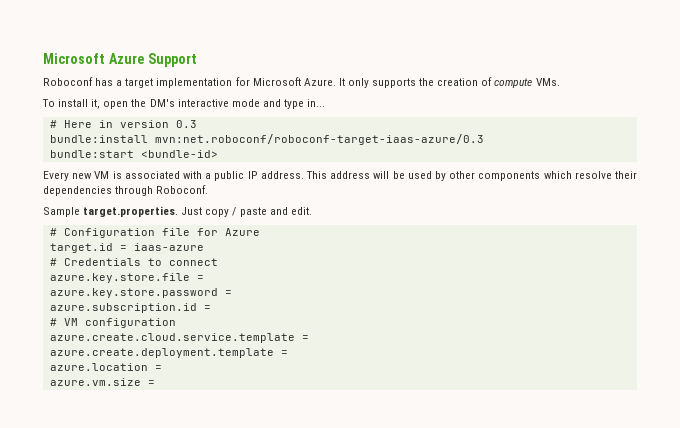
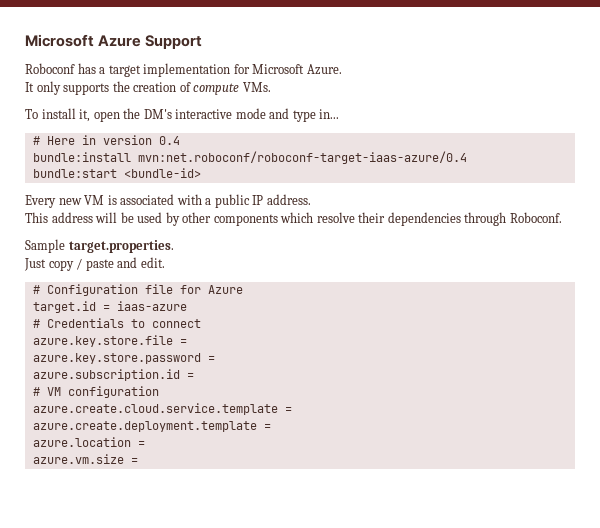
(336, 82) none -> (342, 69) //
[175,120,197,128] 0.3 -> [158,136,180,145] 0.4
[154,134,484,145] mvn:net.roboconf/roboconf-target-iaas-azure/0.3 -> [137,151,467,164] mvn:net.roboconf/roboconf-target-iaas-azure/0.4
(304, 175) none -> (311, 199) //
(179, 211) none -> (174, 246) //

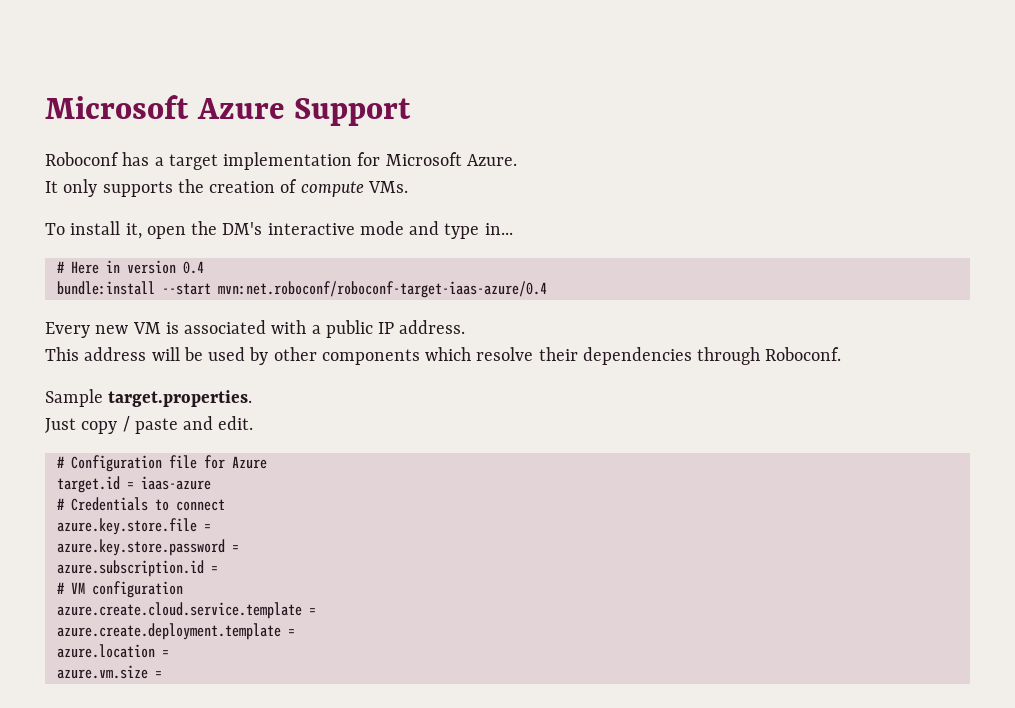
(131, 157) none -> [161,283,211,295] --start
[32,168,201,178] // bundle:start <bundle-id> -> (547, 289) none

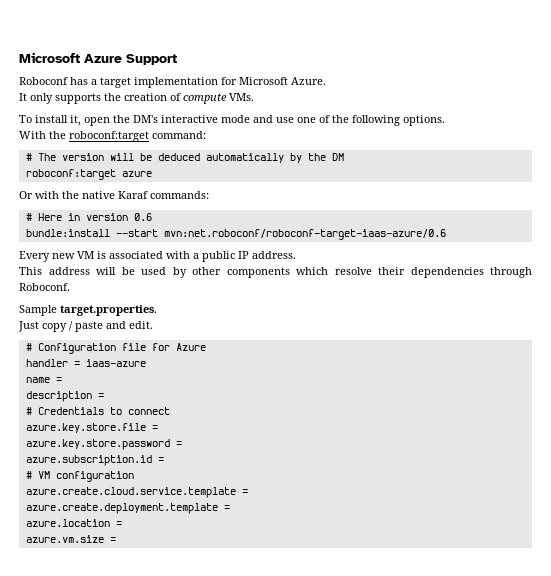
[444,223,513,239] type in... -> [276,115,445,126] [19,131,206,142] [25,153,344,163] [25,169,152,180] [19,191,209,199] use one of the following options. // With the roboconf:target command: // # The version will be deduced automatically by the DM // roboconf:target azure // Or with the native Karaf commands:
[182,261,204,274] 0.4 -> [133,213,152,221] 0.6
[217,281,547,298] mvn:net.roboconf/roboconf-target-iaas-azure/0.4 -> [163,229,446,240] mvn:net.roboconf/roboconf-target-iaas-azure/0.6
[56,476,120,493] target.id -> [25,359,68,367] handler
(211, 483) none -> [25,377,62,383] [25,391,104,402] // name = // description =

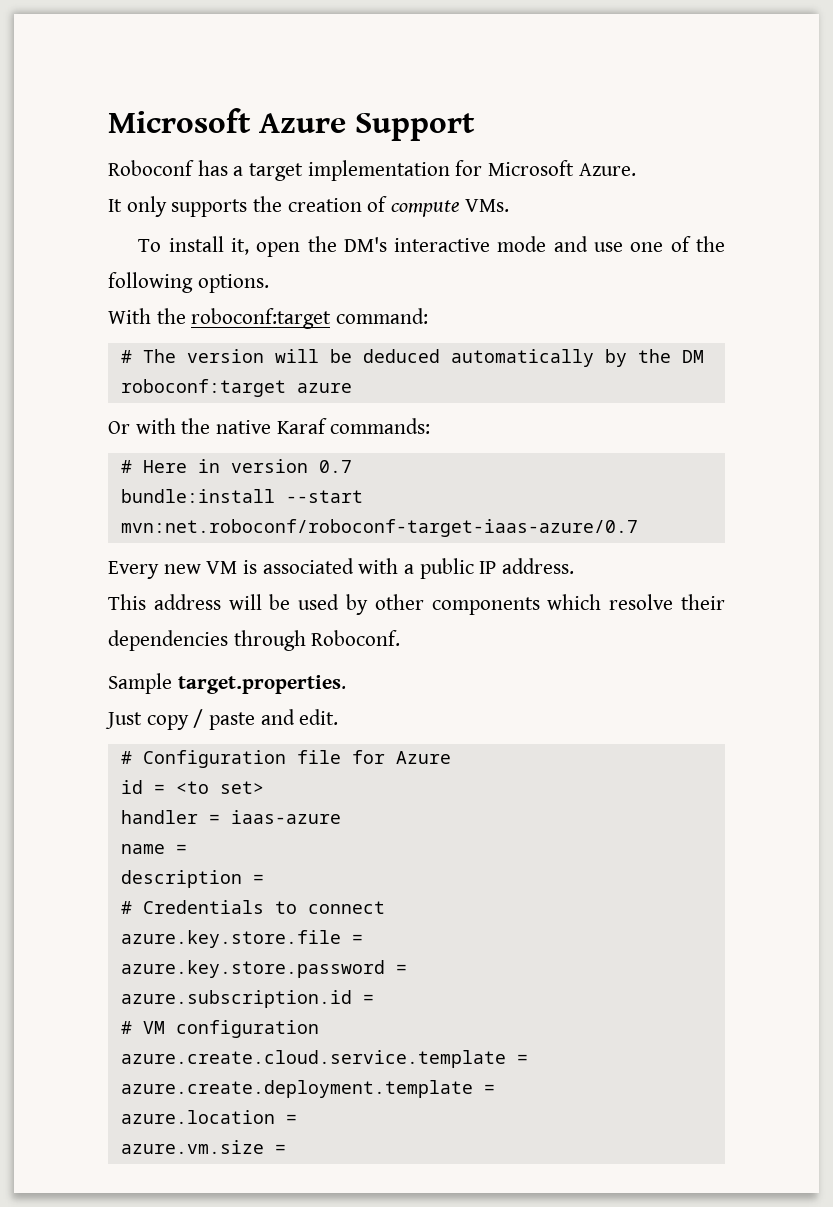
[133,213,152,221] 0.6 -> [318,460,352,473] 0.7
[163,229,446,240] mvn:net.roboconf/roboconf-target-iaas-azure/0.6 -> [120,519,638,537] mvn:net.roboconf/roboconf-target-iaas-azure/0.7
(206, 347) none -> [120,780,264,794] // id = <to set>

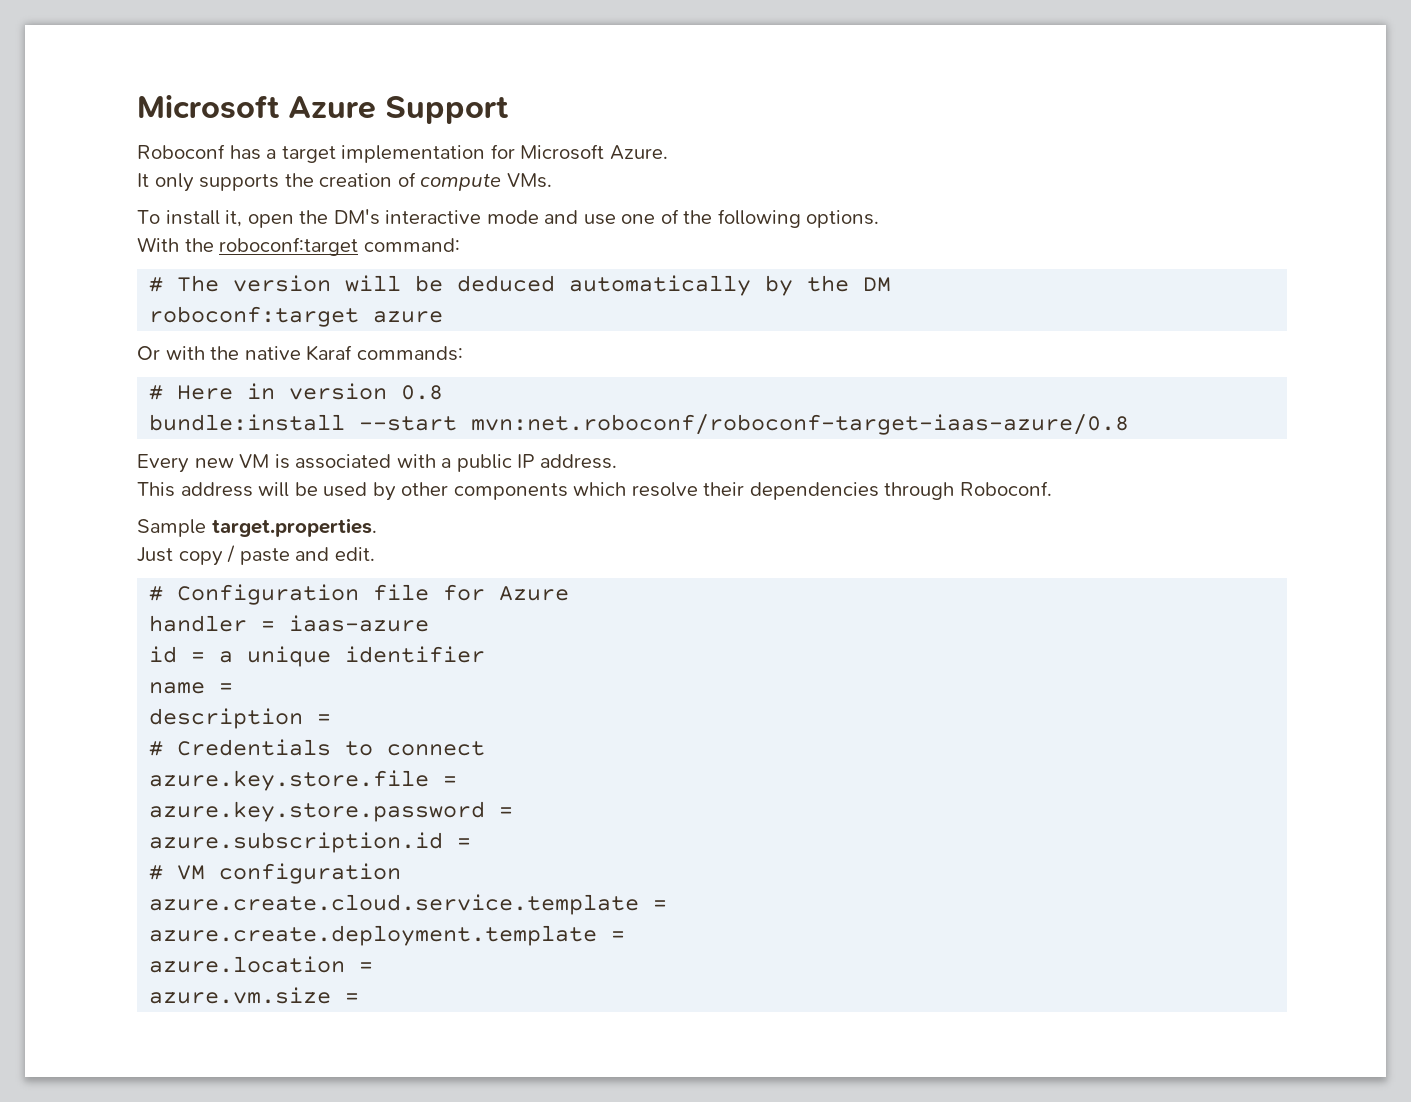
[318,460,352,473] 0.7 -> [401,385,444,400] 0.8
[120,519,638,537] mvn:net.roboconf/roboconf-target-iaas-azure/0.7 -> [471,414,1130,435] mvn:net.roboconf/roboconf-target-iaas-azure/0.8
[120,780,264,794] // id = <to set> -> (570, 593) none
(341, 817) none -> [149,646,486,667] // id = a unique identifier

